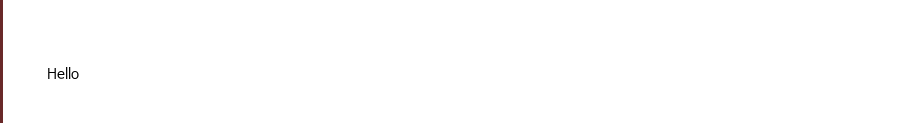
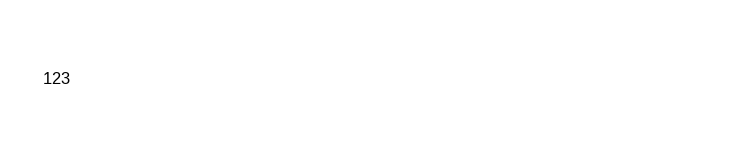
[47,67,79,79] Hello -> [43,72,70,84] 123

